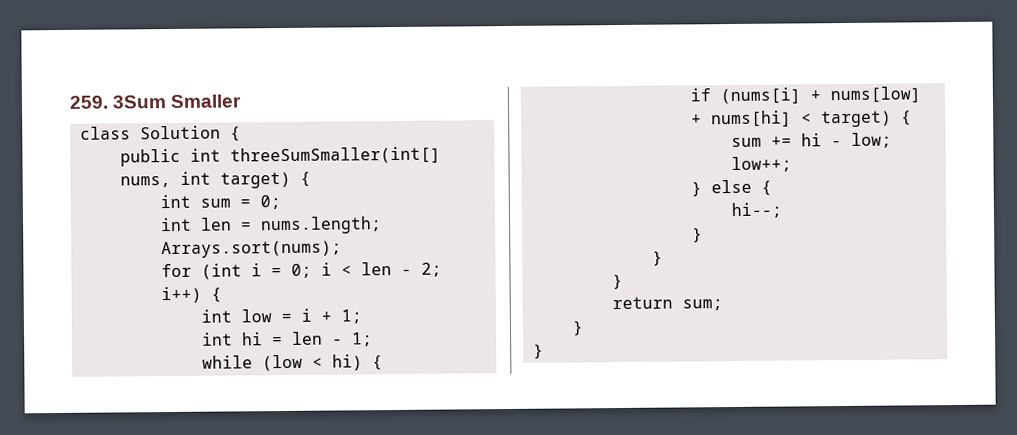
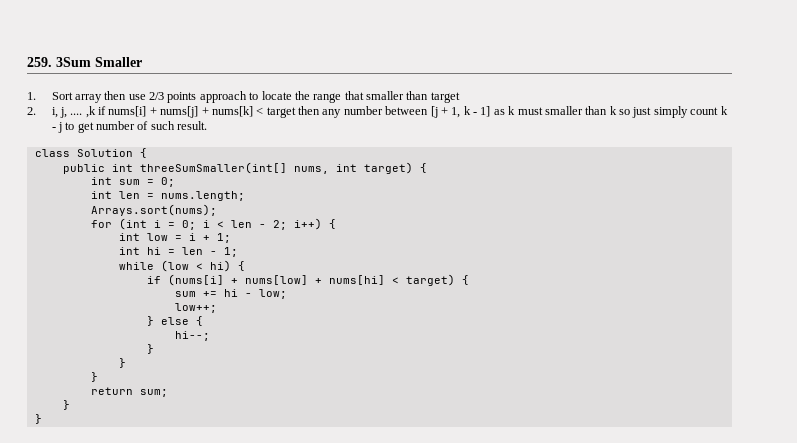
(243, 101) none -> [27,91,460,103] [27,106,728,118] [51,121,208,133] // 1. Sort array then use 2/3 points approach to locate the range that smaller than target // 2. i, j, .... ,k if nums[i] + nums[j] + nums[k] < target then any number between [j + 1, k - 1] as k must smaller than k so just simply count k - j to get number of such result.

